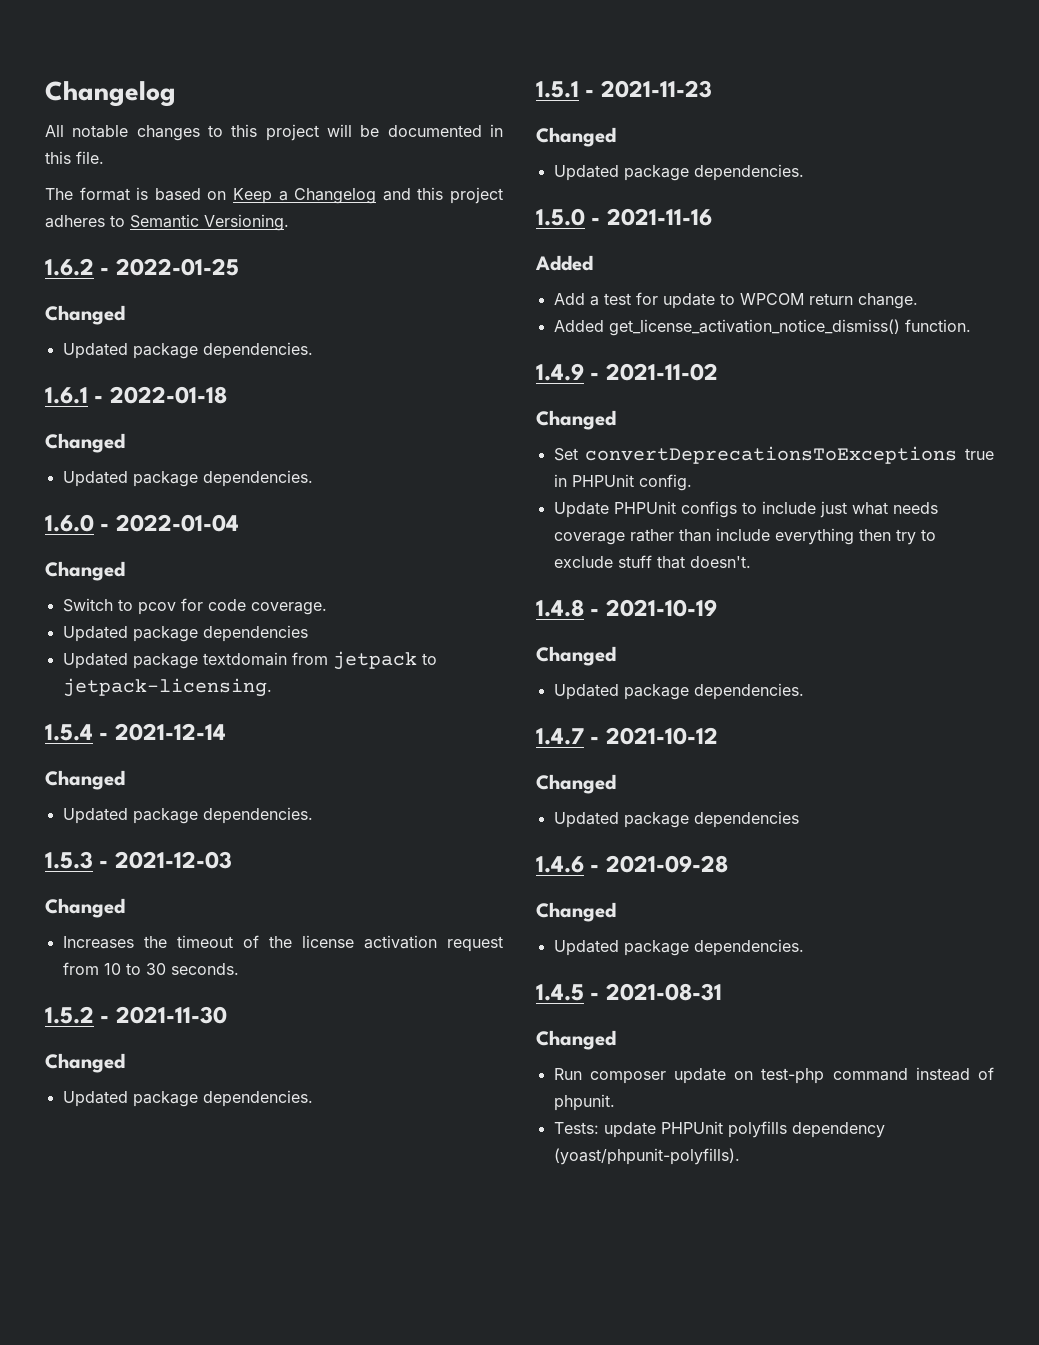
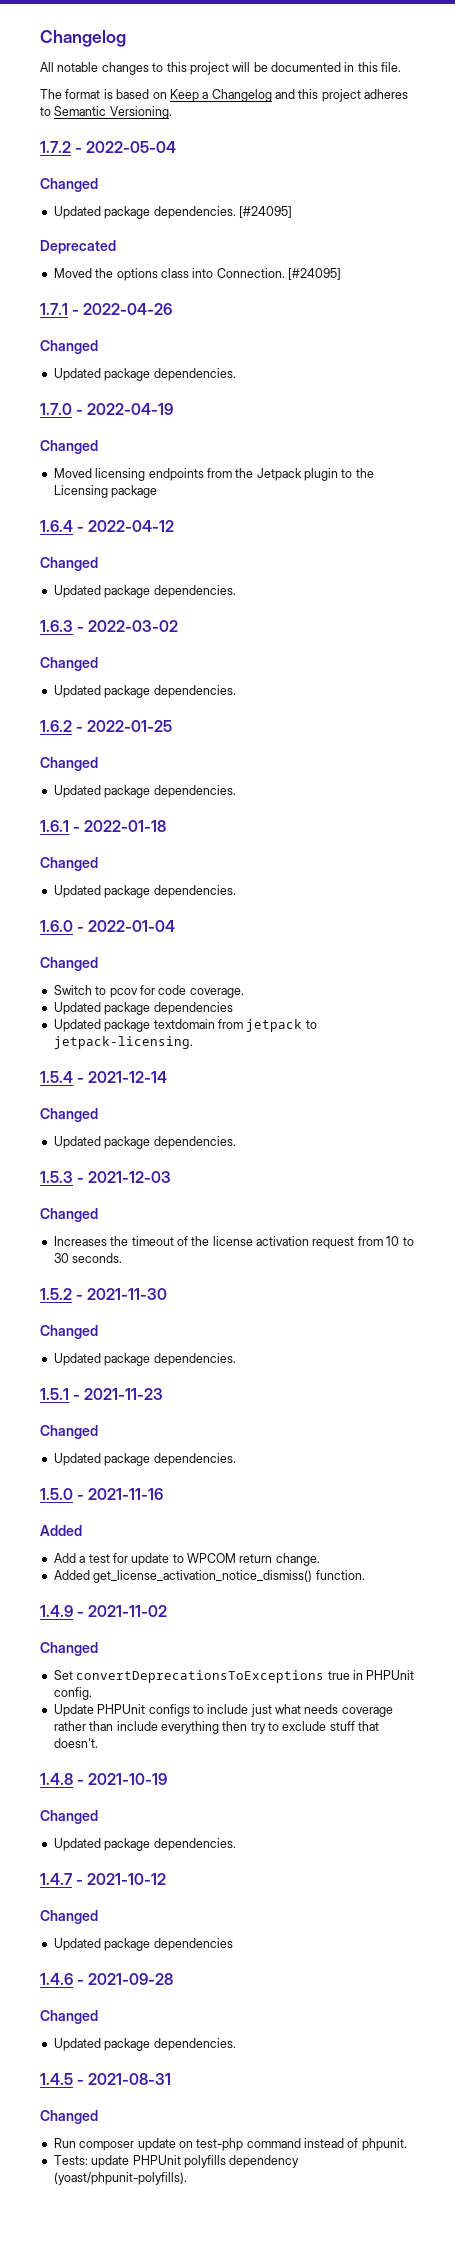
(289, 222) none -> [40,141,177,153] [40,178,98,192] [53,206,292,219] [40,240,116,254] [53,268,341,281] [40,303,173,315] [40,340,98,354] [53,368,236,381] [40,403,174,415] [40,440,98,454] [53,468,374,481] [53,485,158,498] [40,520,175,532] [40,557,98,571] [53,585,236,598] [40,620,179,632] [40,657,98,671] [53,685,236,698] // 1.7.2 - 2022-05-04 // Changed // Updated package dependencies. [#24095] // Deprecated // Moved the options class into Connection. [#24095] // 1.7.1 - 2022-04-26 // Changed // Updated package dependencies. // 1.7.0 - 2022-04-19 // Changed // Moved licensing endpoints from the Jetpack plugin to the Licensing package // 1.6.4 - 2022-04-12 // Changed // Updated package dependencies. // 1.6.3 - 2022-03-02 // Changed // Updated package dependencies.

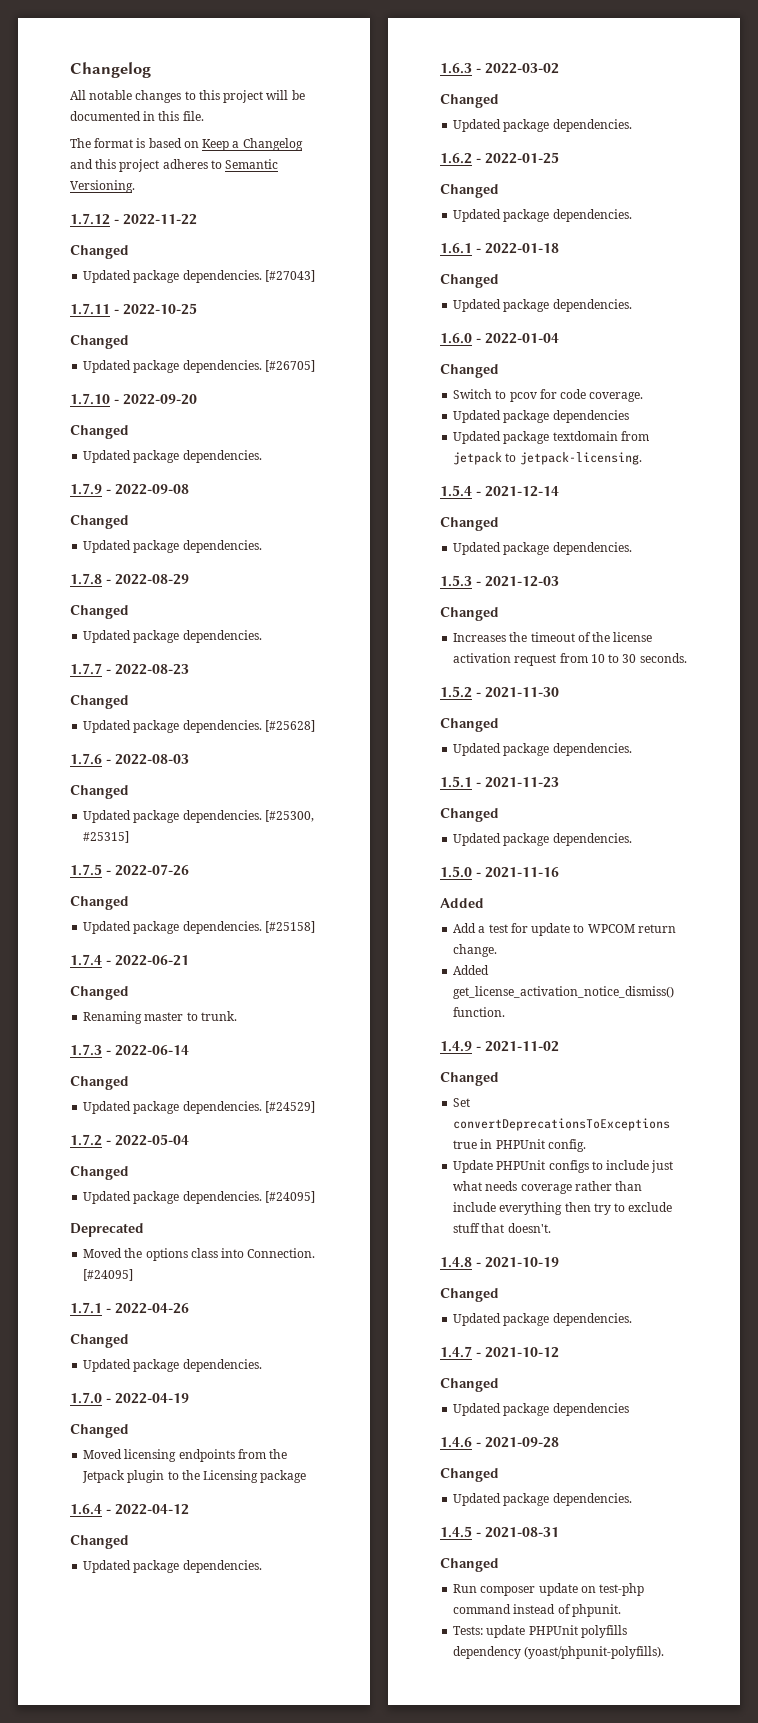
(172, 112) none -> [70,213,198,225] [70,245,129,259] [83,270,315,283] [70,303,198,315] [70,335,129,349] [83,360,315,373] [70,393,198,405] [70,425,129,439] [83,450,262,463] [70,483,190,495] [70,515,129,529] [83,540,262,553] [70,573,190,585] [70,605,129,619] [83,630,262,643] [70,663,190,675] [70,695,129,709] [83,720,315,733] [70,753,190,765] [70,785,129,799] [83,810,314,823] [83,831,130,843] [70,864,190,876] [70,896,129,910] [83,921,315,934] [70,954,190,966] [70,986,129,1000] [83,1011,237,1024] [70,1044,190,1056] [70,1076,129,1090] [83,1101,315,1114] // 1.7.12 - 2022-11-22 // Changed // Updated package dependencies. [#27043] // 1.7.11 - 2022-10-25 // Changed // Updated package dependencies. [#26705] // 1.7.10 - 2022-09-20 // Changed // Updated package dependencies. // 1.7.9 - 2022-09-08 // Changed // Updated package dependencies. // 1.7.8 - 2022-08-29 // Changed // Updated package dependencies. // 1.7.7 - 2022-08-23 // Changed // Updated package dependencies. [#25628] // 1.7.6 - 2022-08-03 // Changed // Updated package dependencies. [#25300, #25315] // 1.7.5 - 2022-07-26 // Changed // Updated package dependencies. [#25158] // 1.7.4 - 2022-06-21 // Changed // Renaming master to trunk. // 1.7.3 - 2022-06-14 // Changed // Updated package dependencies. [#24529]

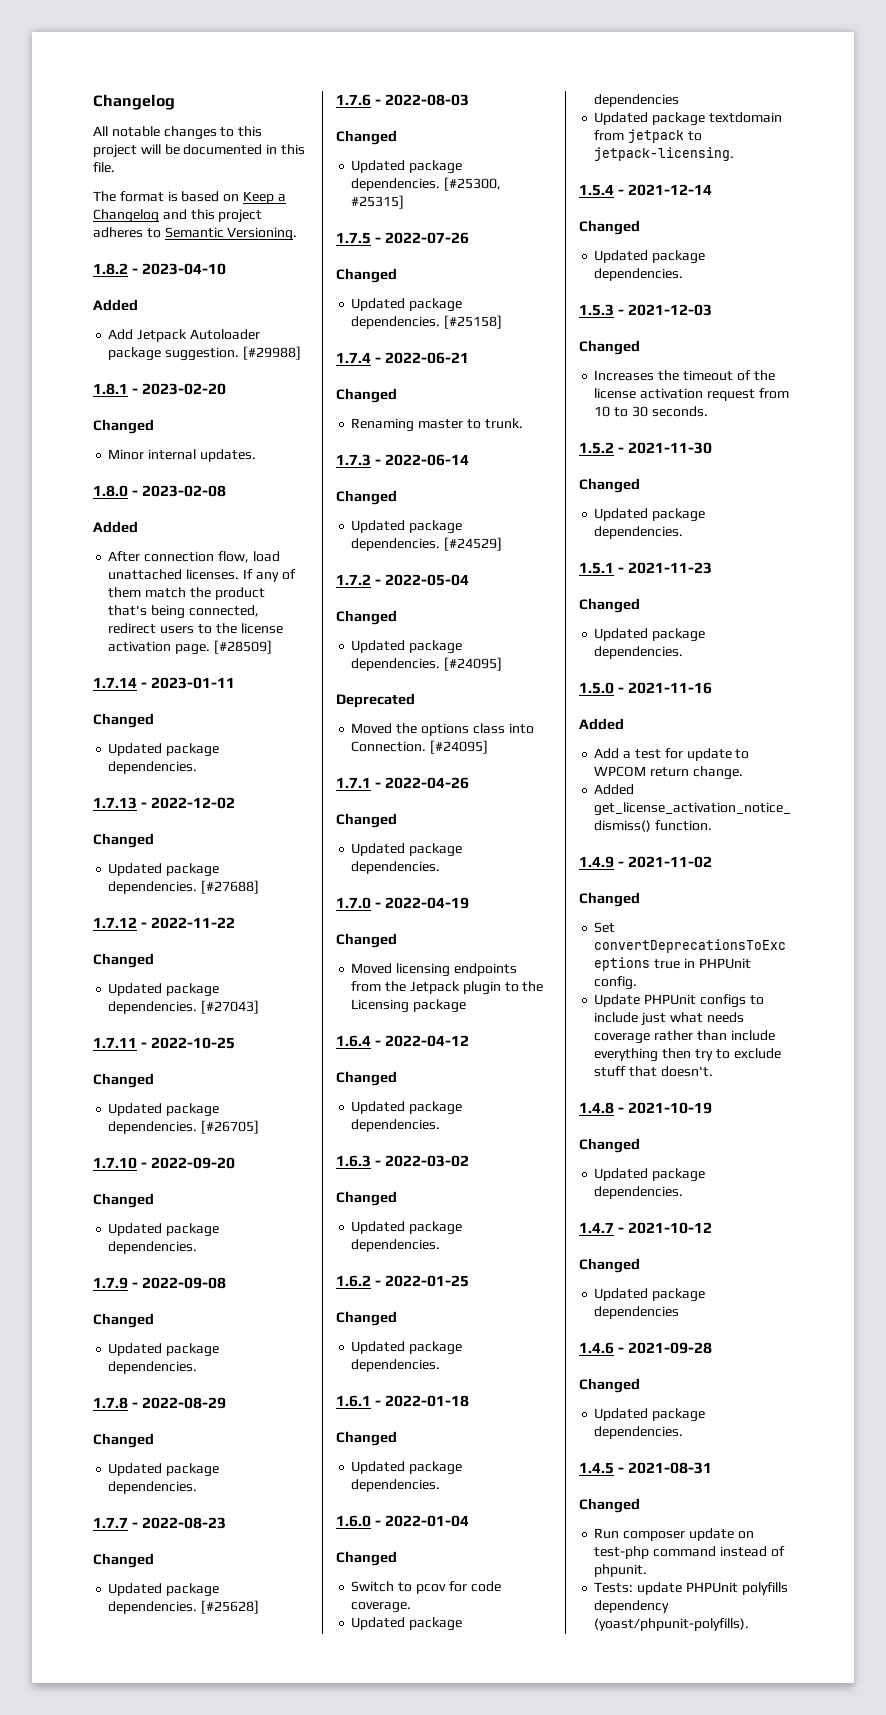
(135, 186) none -> [93,263,227,275] [93,299,138,311] [108,329,260,342] [108,346,301,361] [93,383,227,395] [93,419,154,434] [108,449,256,462] [93,485,227,497] [93,521,138,533] [108,551,280,563] [108,569,296,582] [108,587,265,600] [108,605,259,619] [108,623,283,634] [108,640,272,655] [93,677,236,689] [93,713,154,728] [108,743,220,757] [108,761,198,774] [93,797,236,809] [93,833,154,848] [108,863,220,877] [108,880,260,894] // 1.8.2 - 2023-04-10 // Added // Add Jetpack Autoloader package suggestion. [#29988] // 1.8.1 - 2023-02-20 // Changed // Minor internal updates. // 1.8.0 - 2023-02-08 // Added // After connection flow, load unattached licenses. If any of them match the product that's being connected, redirect users to the license activation page. [#28509] // 1.7.14 - 2023-01-11 // Changed // Updated package dependencies. // 1.7.13 - 2022-12-02 // Changed // Updated package dependencies. [#27688]

